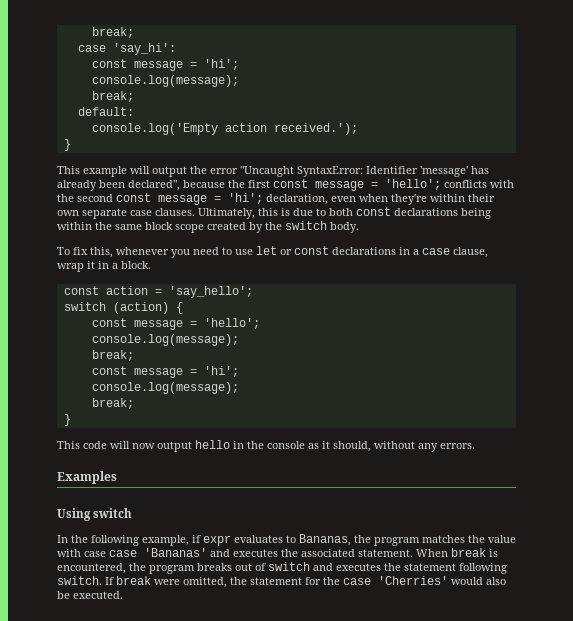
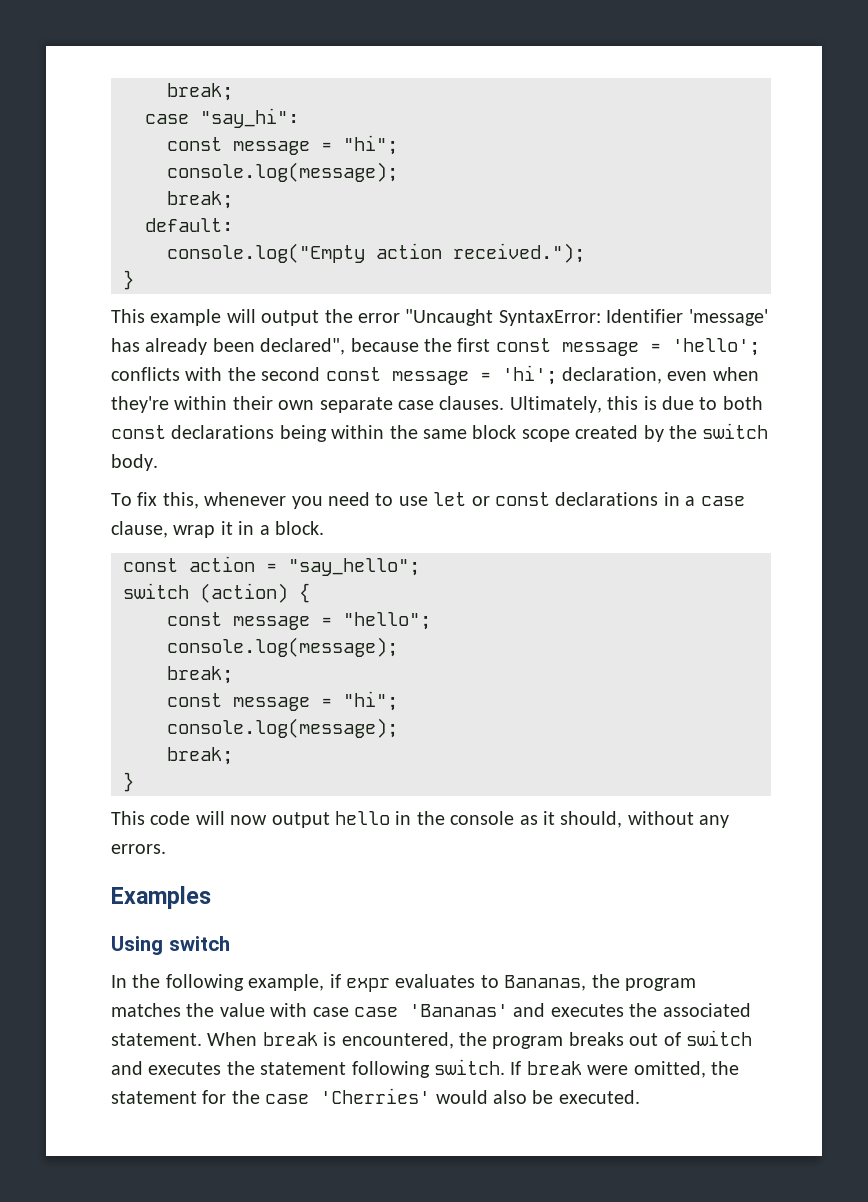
[112,43,176,55] [91,59,239,71] 'say_hi': // const message = 'hi'; -> [200,108,299,128] [167,135,398,155] "say_hi": // const message = "hi";
[91,123,358,135] console.log('Empty action received.'); -> [167,243,585,263] console.log("Empty action received.");
[168,286,253,298] 'say_hello'; -> [288,558,420,576] "say_hello";
[203,318,260,329] 'hello'; -> [343,612,431,630] "hello";
[203,366,239,377] 'hi'; -> [343,691,398,711] "hi";

